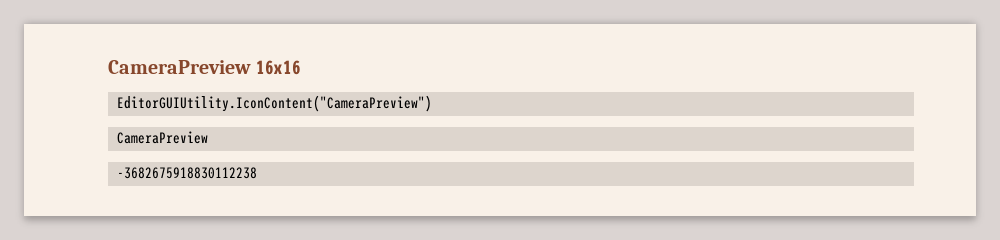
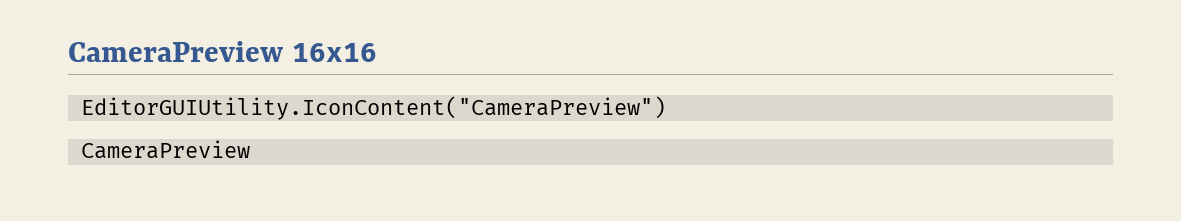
[117,167,258,179] // -3682675918830112238 -> (250, 149) none

